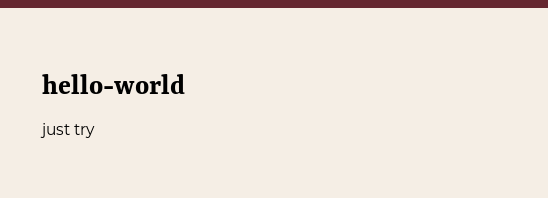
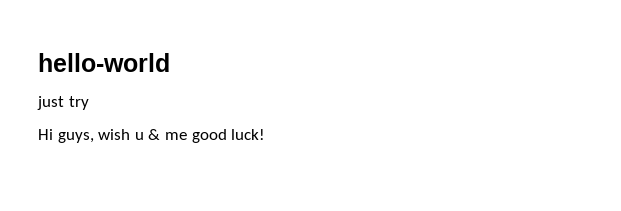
(96, 131) none -> [38,129,266,143] // Hi guys, wish u & me good luck!

